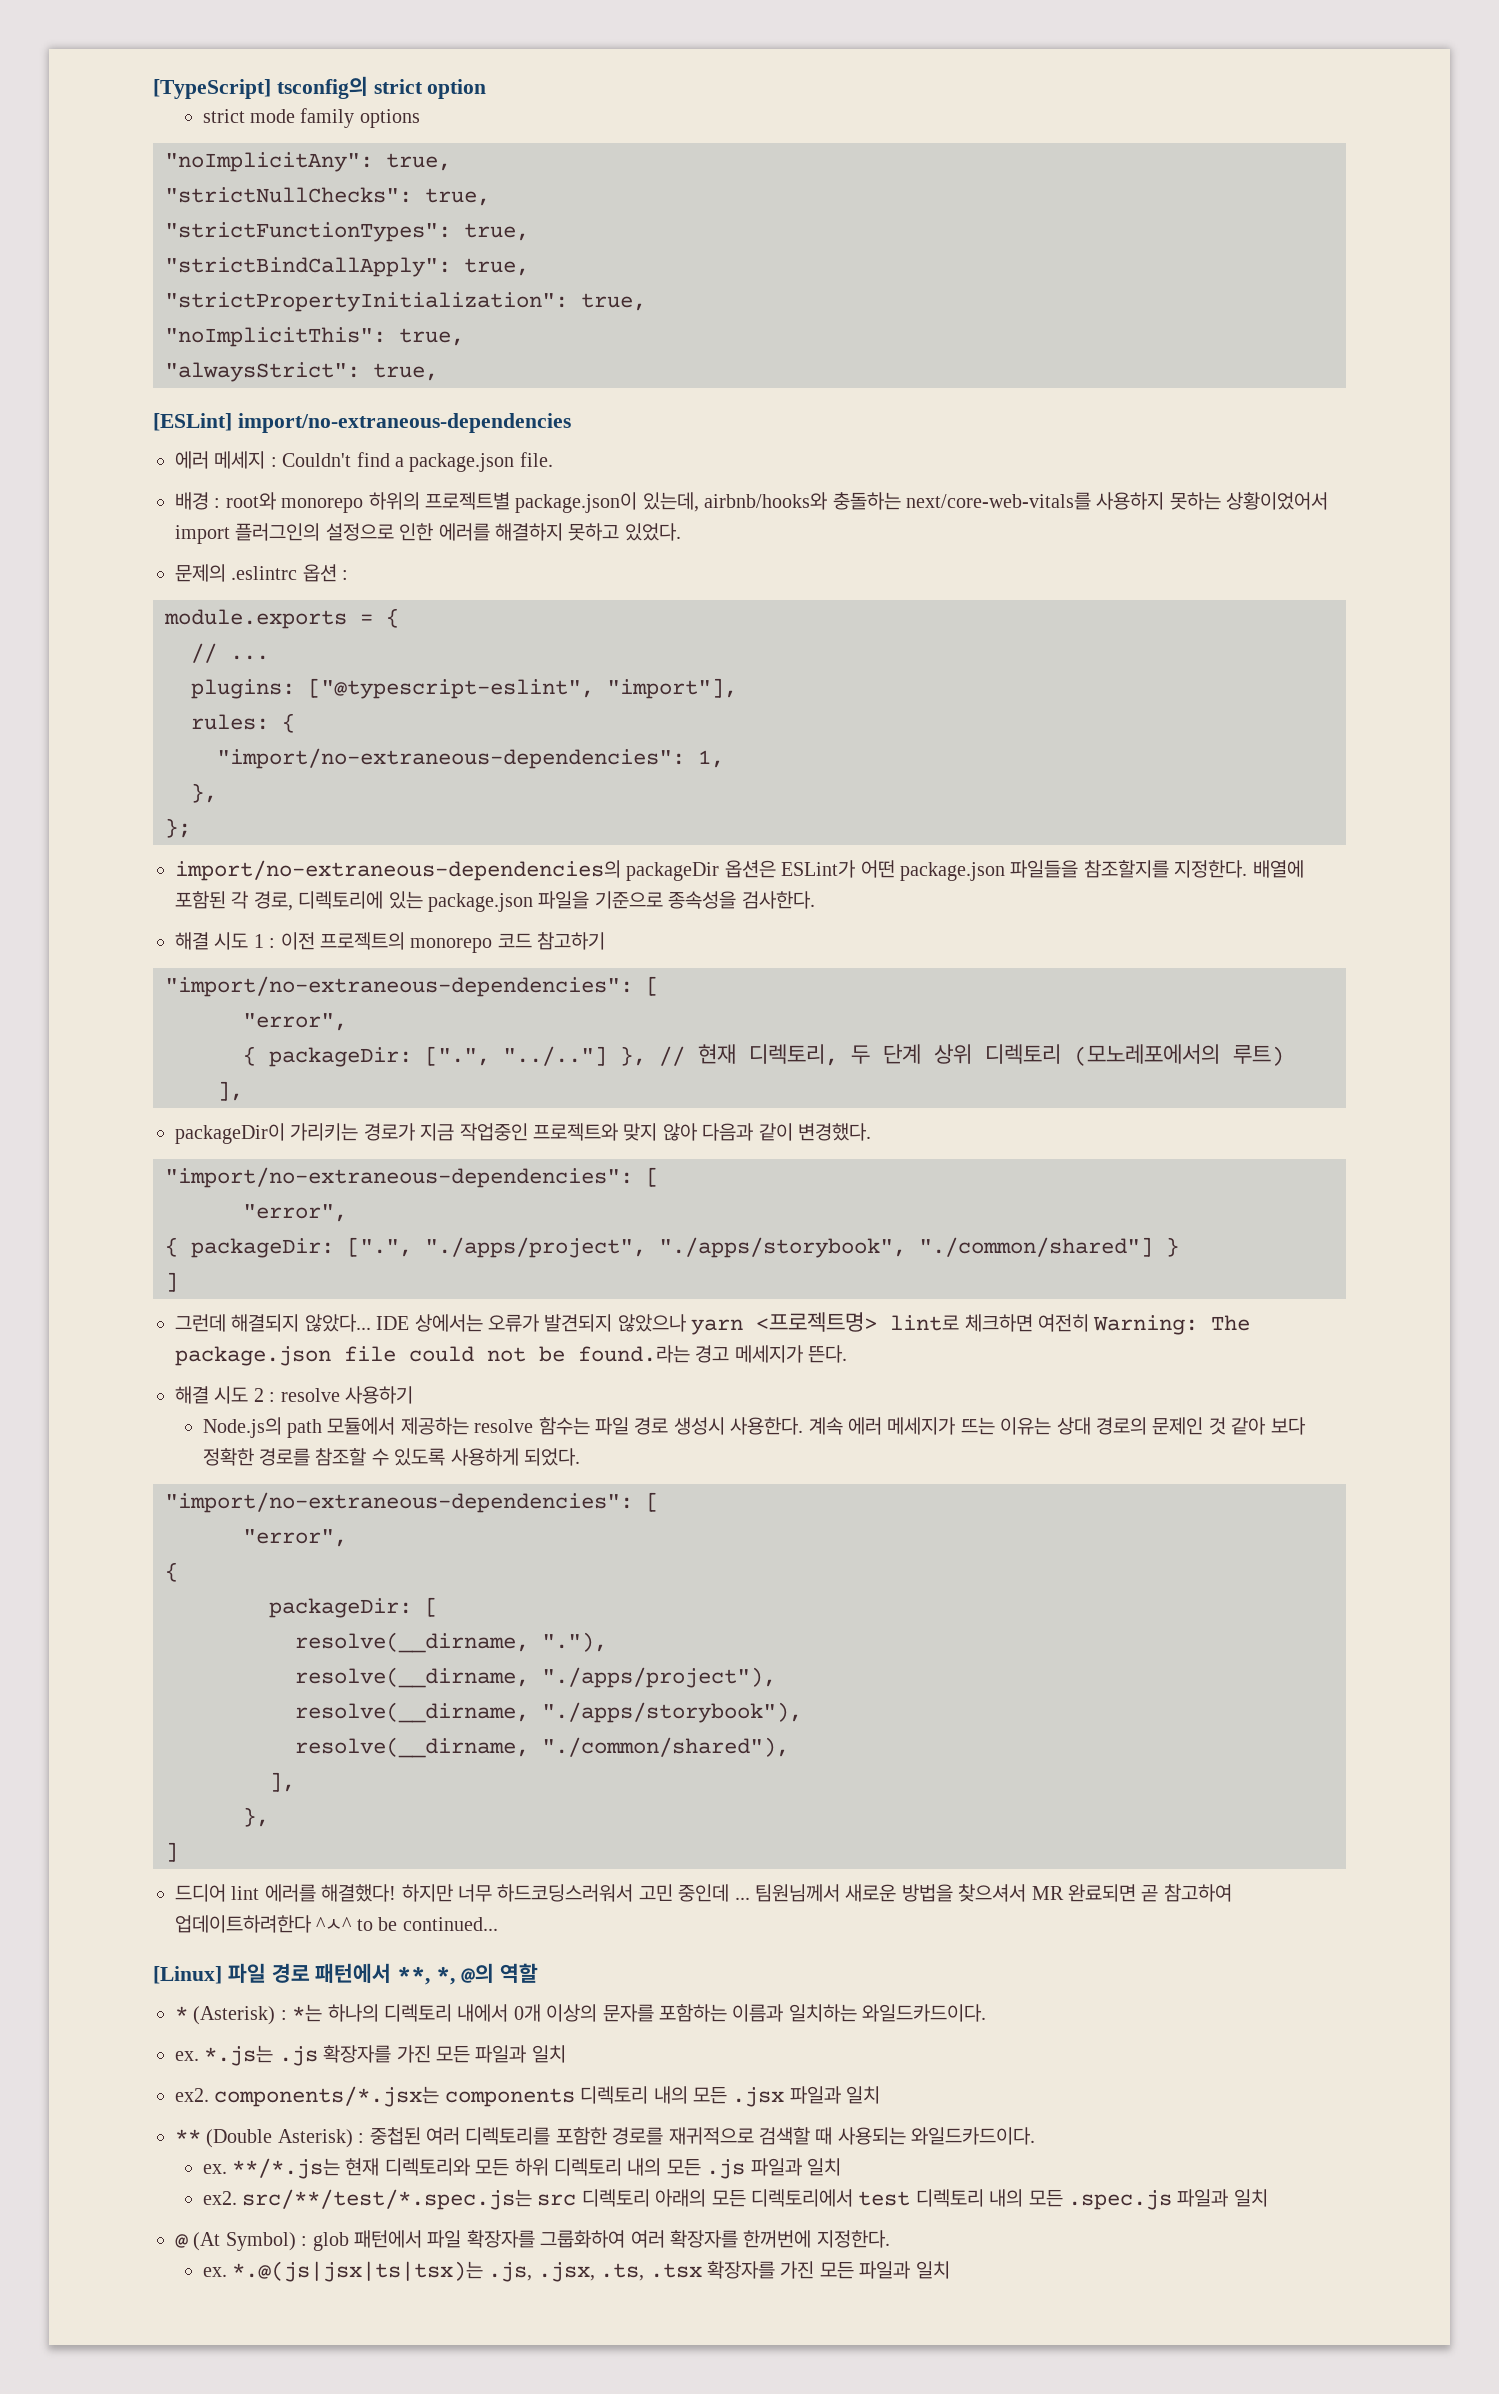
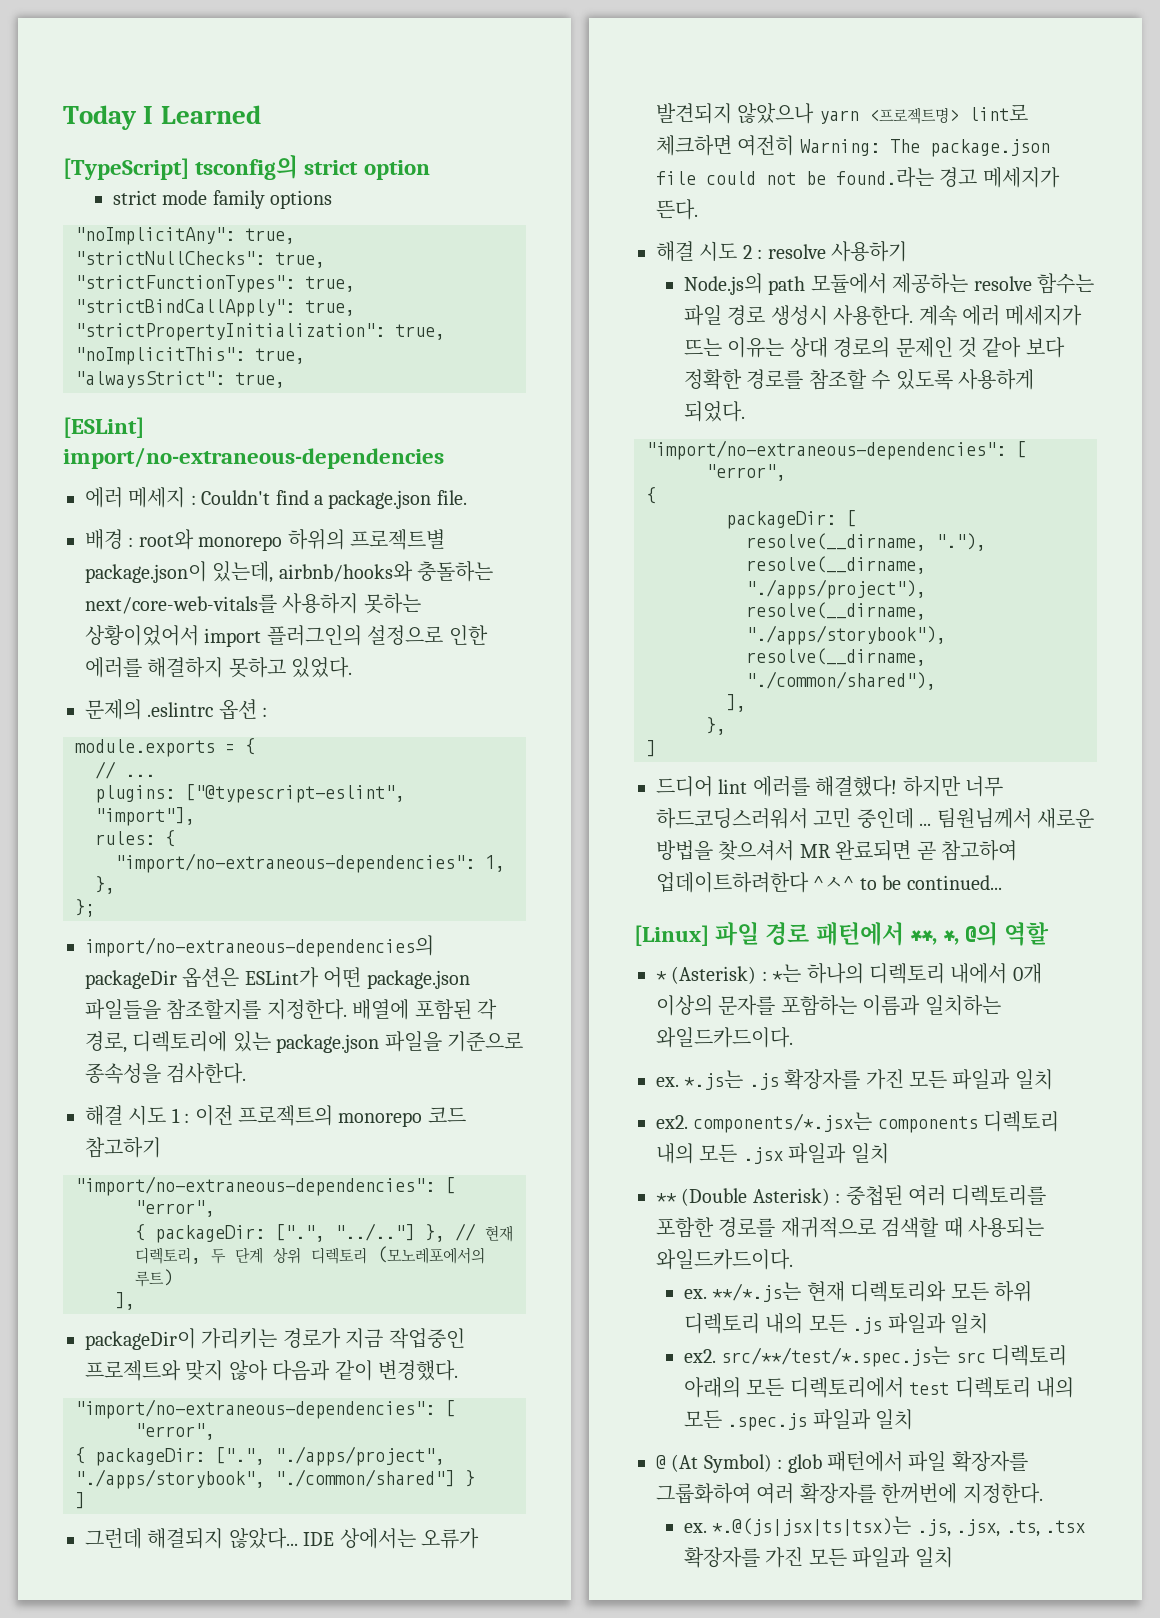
(153, 89) none -> [63,105,261,130] Today I Learned //

